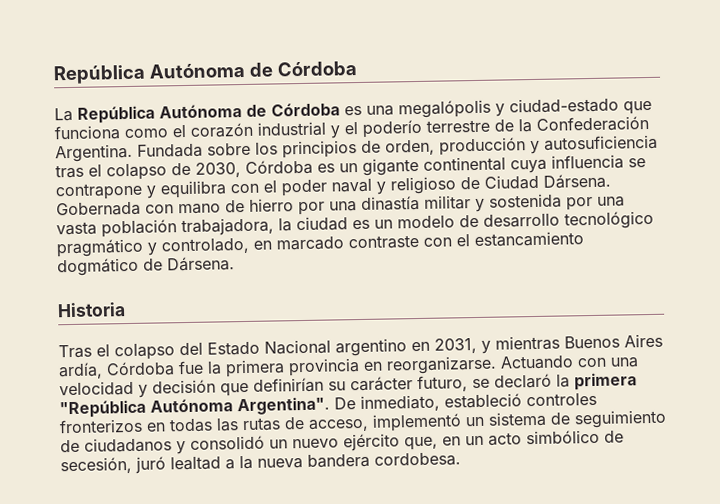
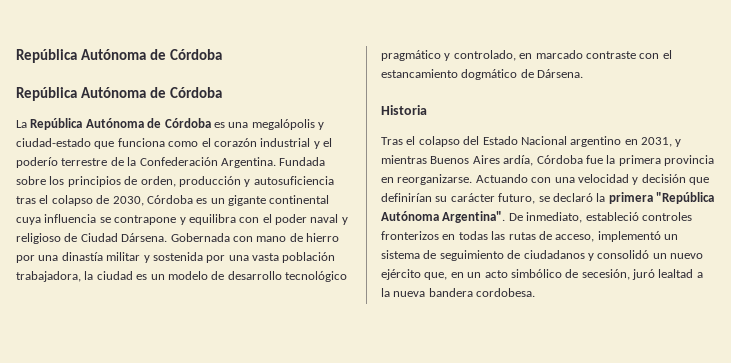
[53,61,357,85] República Autónoma de Córdoba -> [16,49,223,63] [16,87,222,101] República Autónoma de Córdoba // República Autónoma de Córdoba

